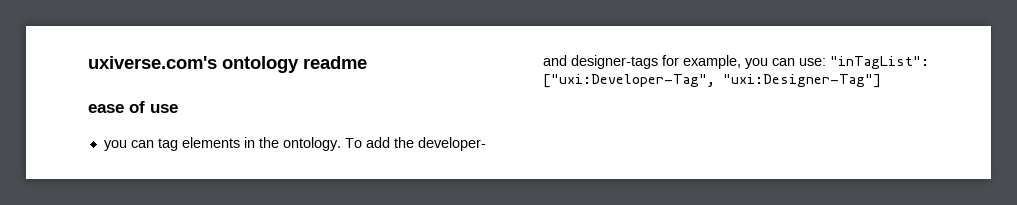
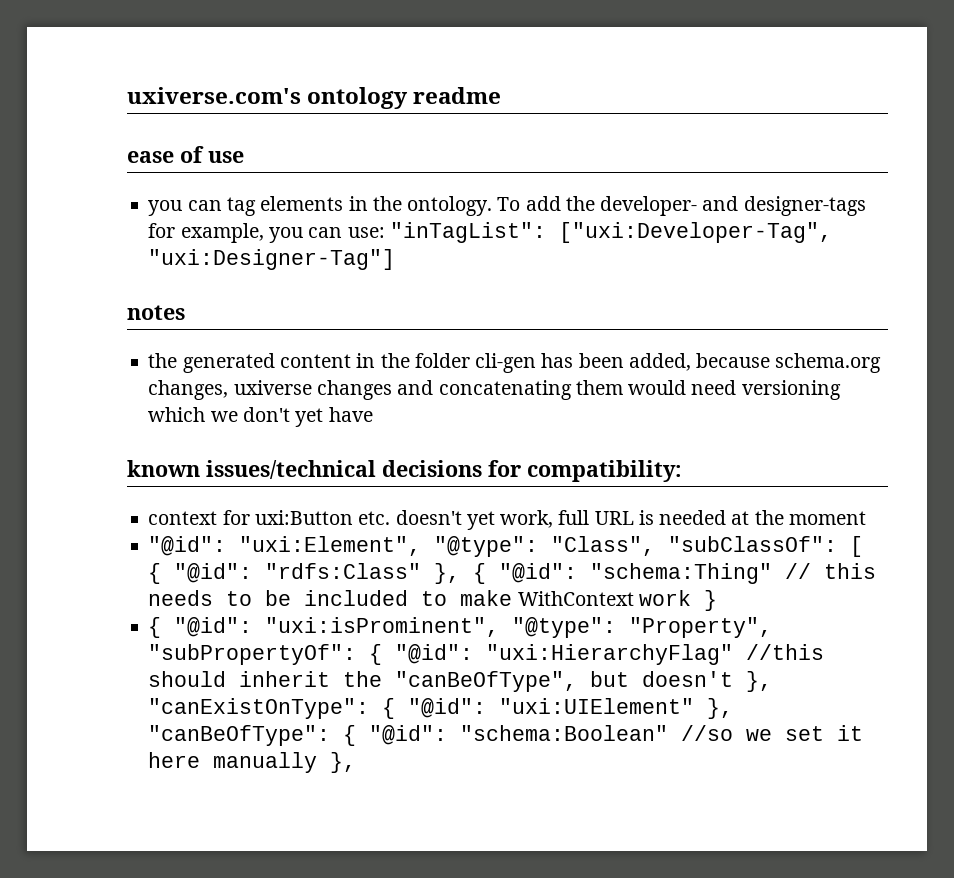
(881, 81) none -> [127,305,185,320] [148,353,882,373] [148,380,841,400] [148,407,373,427] [127,460,682,482] [148,510,866,530] [148,536,864,557] [148,563,877,584] [148,590,717,611] [148,617,773,638] [148,644,825,665] [148,671,773,692] [148,698,734,719] [148,725,864,746] [148,752,357,773] // notes // the generated content in the folder cli-gen has been added, because schema.org changes, uxiverse changes and concatenating them would need versioning which we don't yet have // known issues/technical decisions for compatibility: // context for uxi:Button etc. doesn't yet work, full URL is needed at the moment // "@id": "uxi:Element", "@type": "Class", "subClassOf": [ { "@id": "rdfs:Class" }, { "@id": "schema:Thing" // this needs to be included to make WithContext work } // { "@id": "uxi:isProminent", "@type": "Property", "subPropertyOf": { "@id": "uxi:HierarchyFlag" //this should inherit the "canBeOfType", but doesn't }, "canExistOnType": { "@id": "uxi:UIElement" }, "canBeOfType": { "@id": "schema:Boolean" //so we set it here manually },

